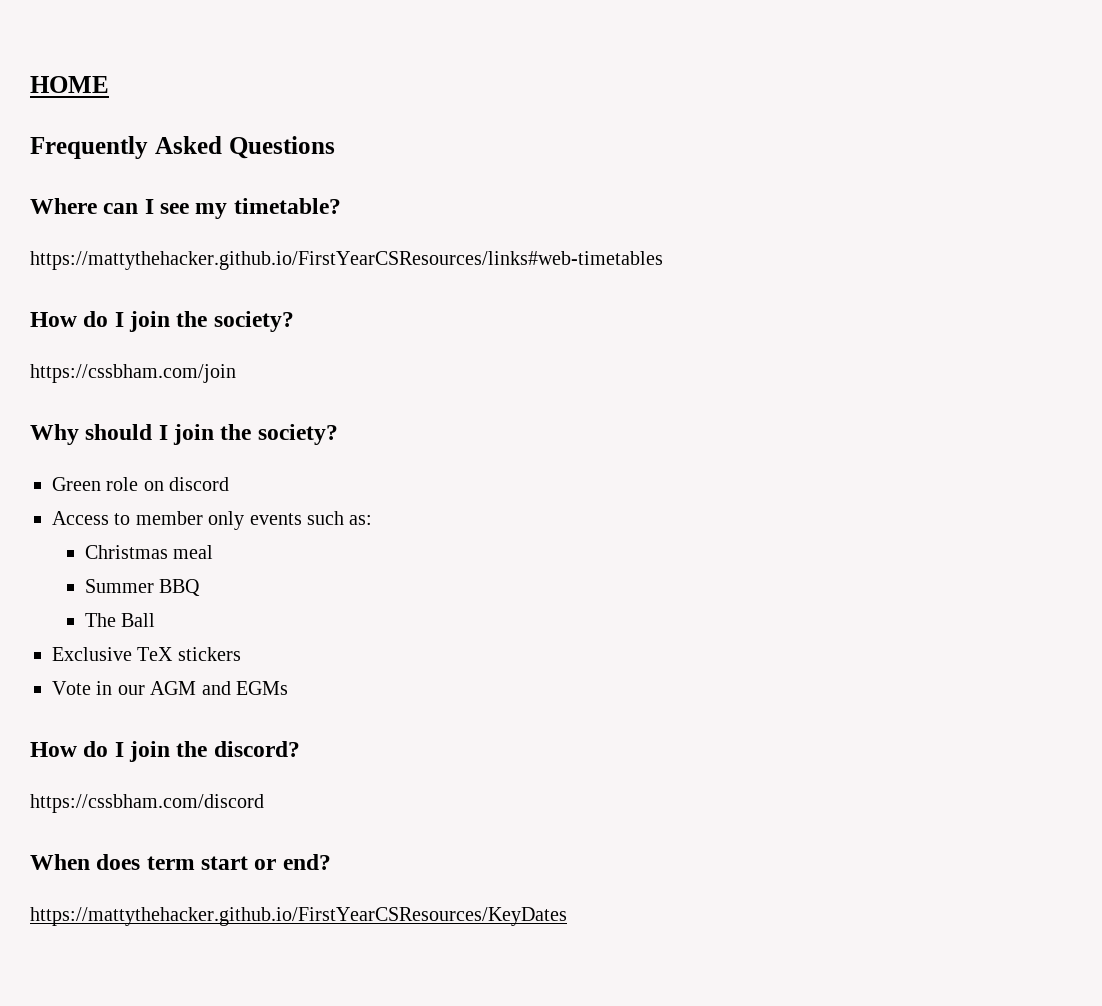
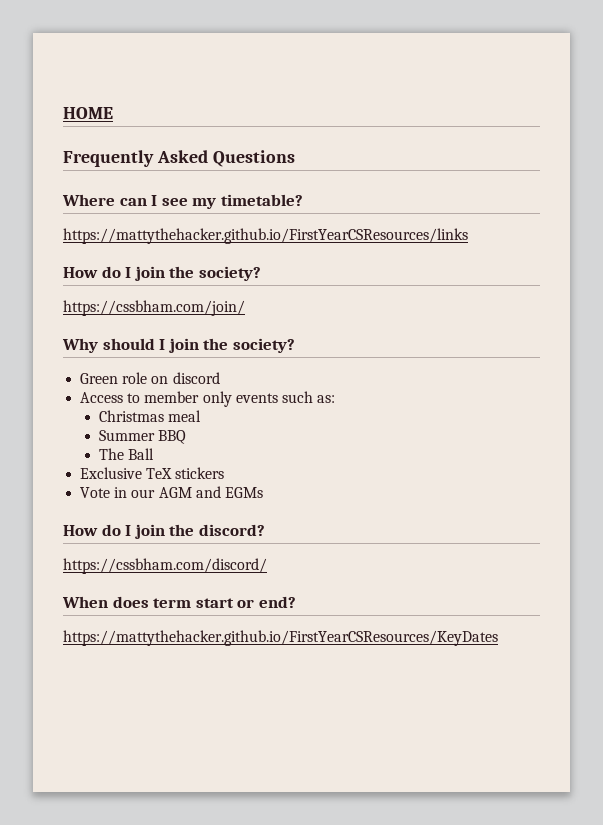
[30,251,663,270] https://mattythehacker.github.io/FirstYearCSResources/links#web-timetables -> [63,228,468,244] https://mattythehacker.github.io/FirstYearCSResources/links
[30,364,236,383] https://cssbham.com/join -> [63,300,245,316] https://cssbham.com/join/
[30,794,264,813] https://cssbham.com/discord -> [63,558,267,574] https://cssbham.com/discord/

